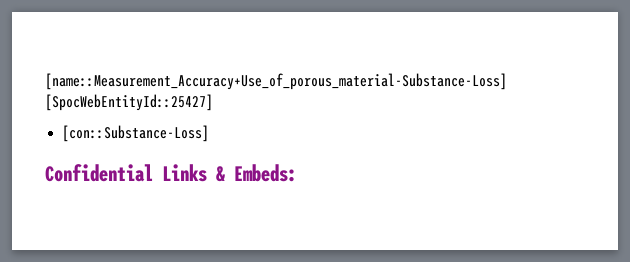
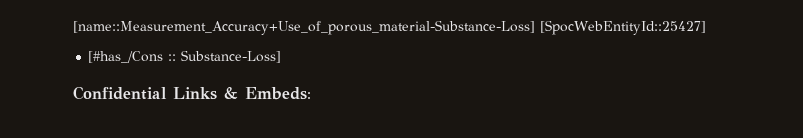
[62,125,210,142] [con::Substance-Loss] -> [88,50,282,63] [#has_/Cons :: Substance-Loss]

